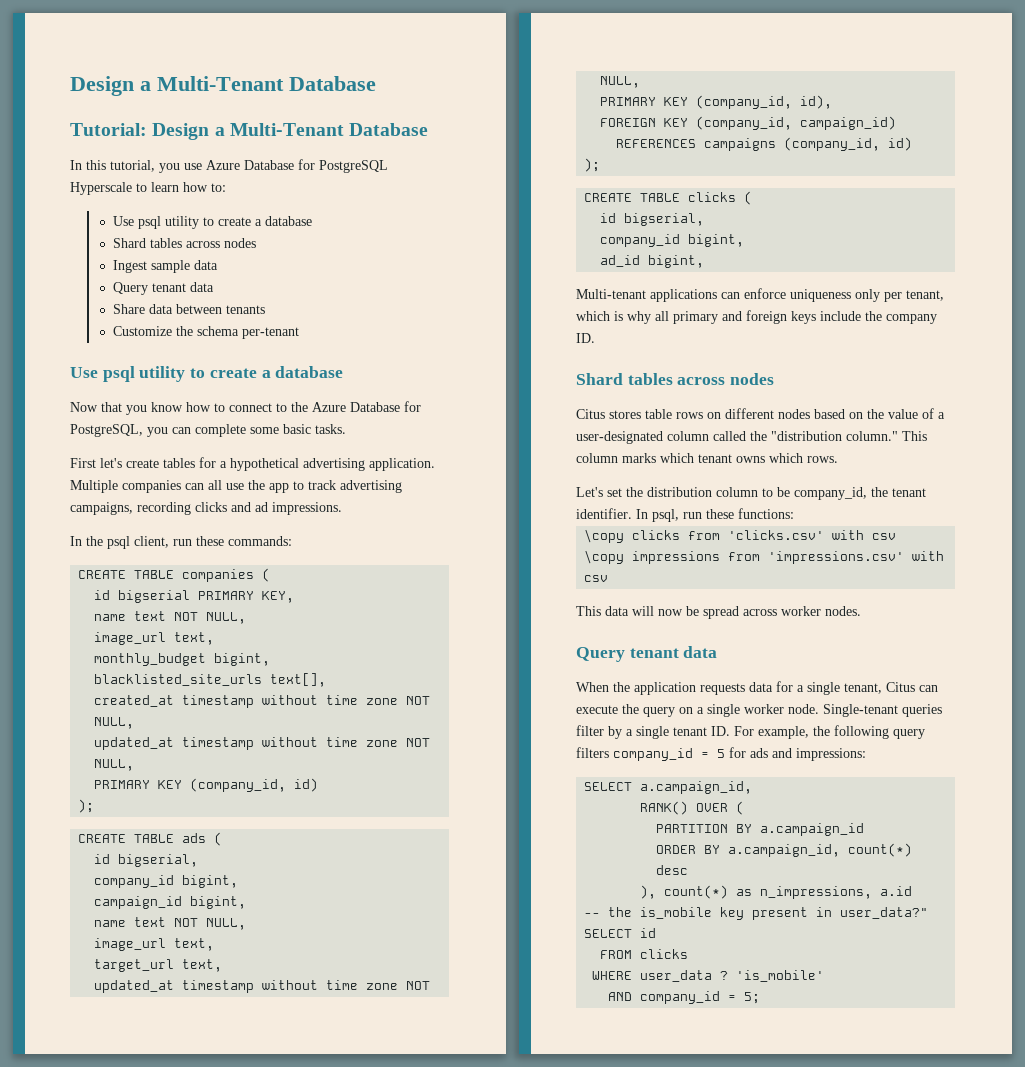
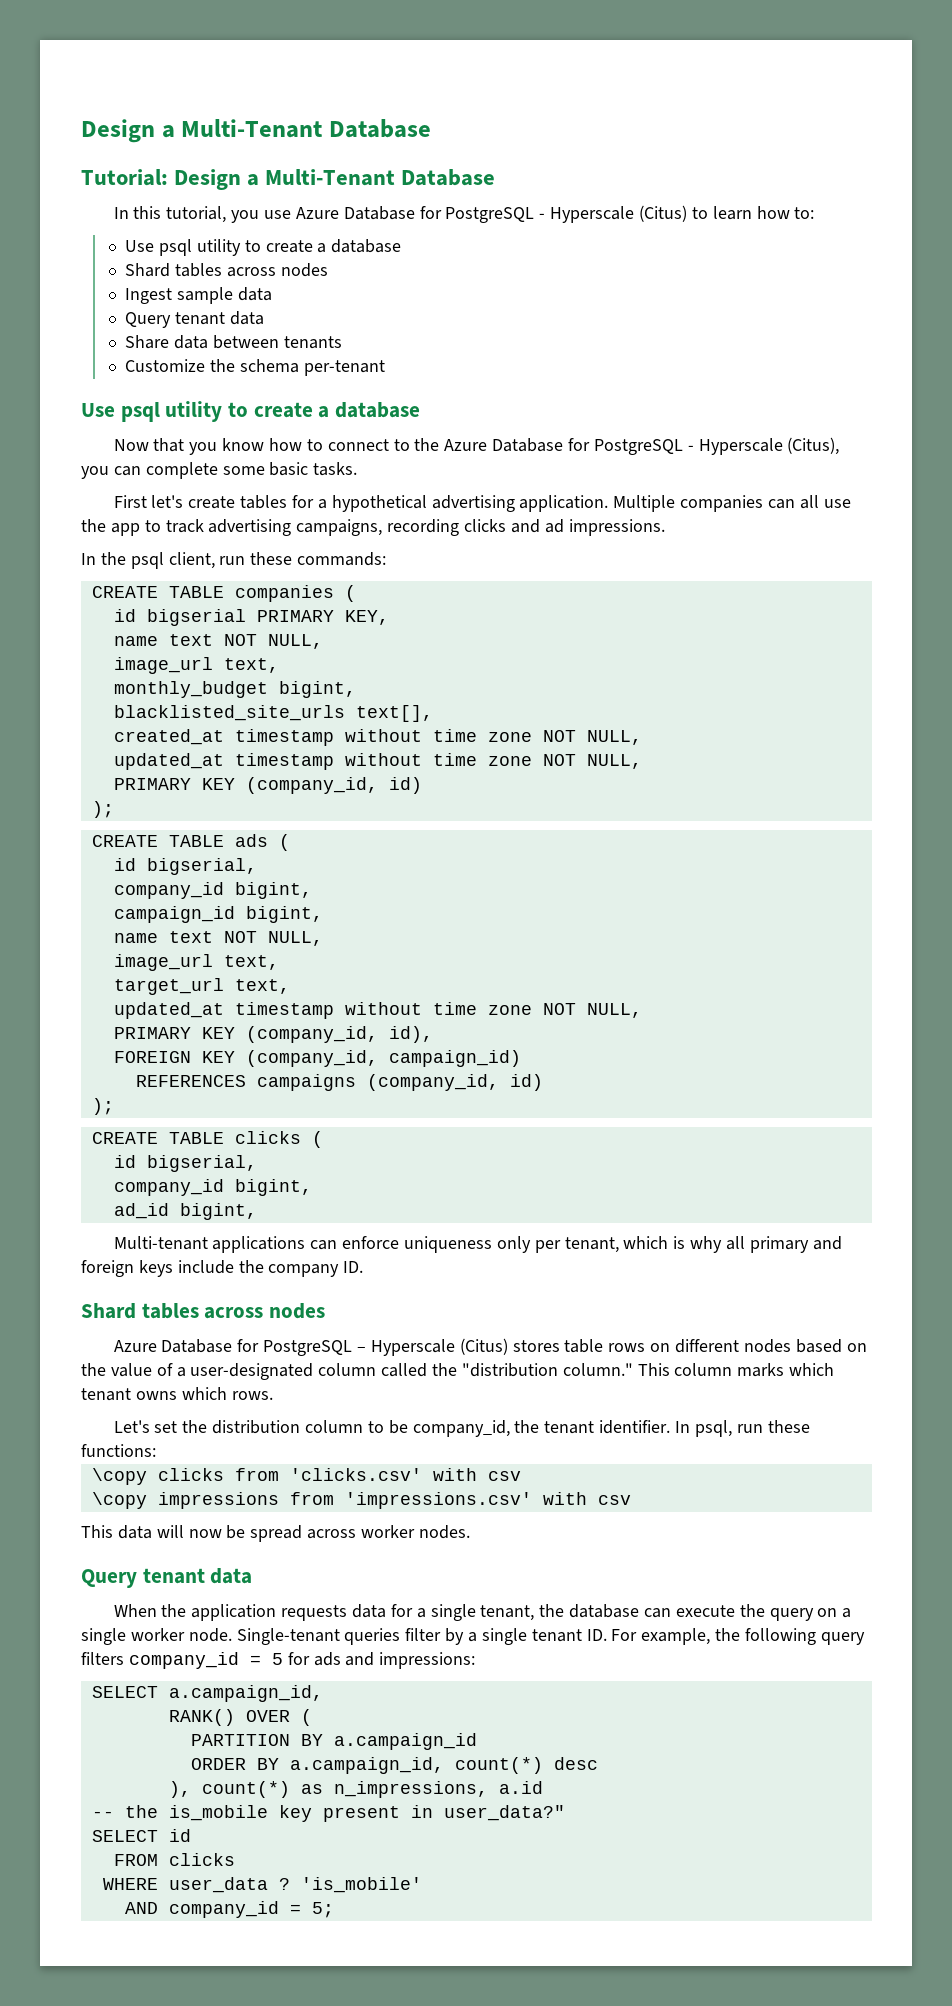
[70,182,132,195] Hyperscale -> [539,205,687,223] - Hyperscale (Citus)
[70,424,143,437] PostgreSQL, -> [593,437,840,455] PostgreSQL - Hyperscale (Citus),
[576,409,605,419] Citus -> [113,1338,508,1356] Azure Database for PostgreSQL – Hyperscale (Citus)
[886,682,915,692] Citus -> [539,1604,640,1618] the database

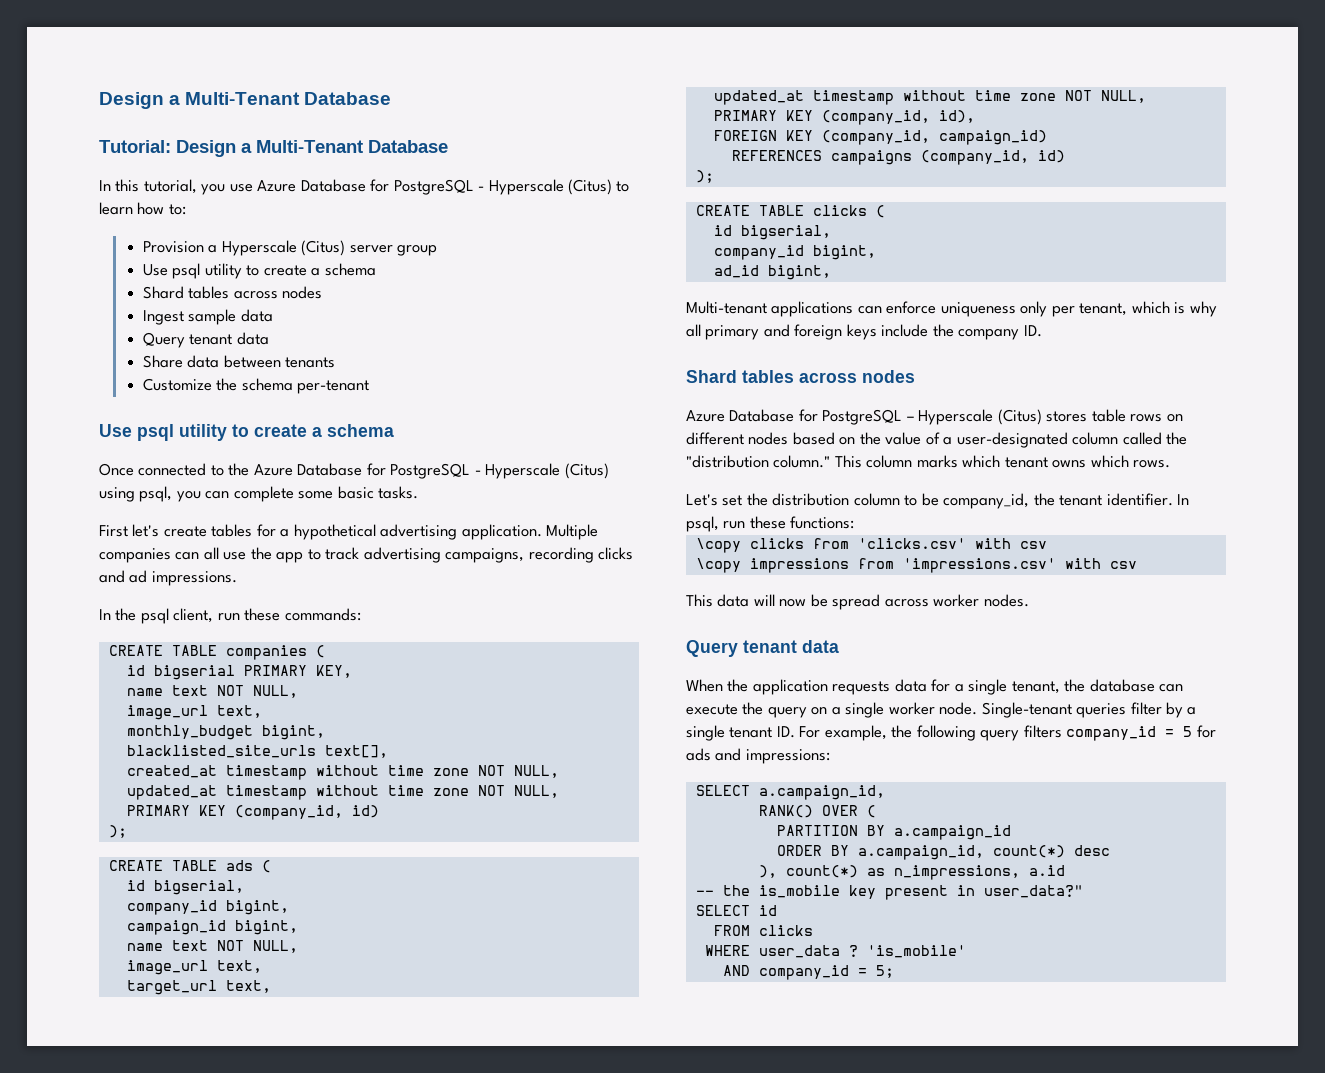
[125,239,402,256] // Use psql utility to create a database -> [142,240,438,256] [142,263,376,279] // Provision a Hyperscale (Citus) server group // Use psql utility to create a schema
[335,402,421,418] [113,438,389,455] database // Now that you know how to connect -> [327,424,394,437] [99,463,207,476] schema // Once connected
[787,437,840,455] (Citus), -> [564,463,609,479] [99,486,173,502] (Citus) using psql,

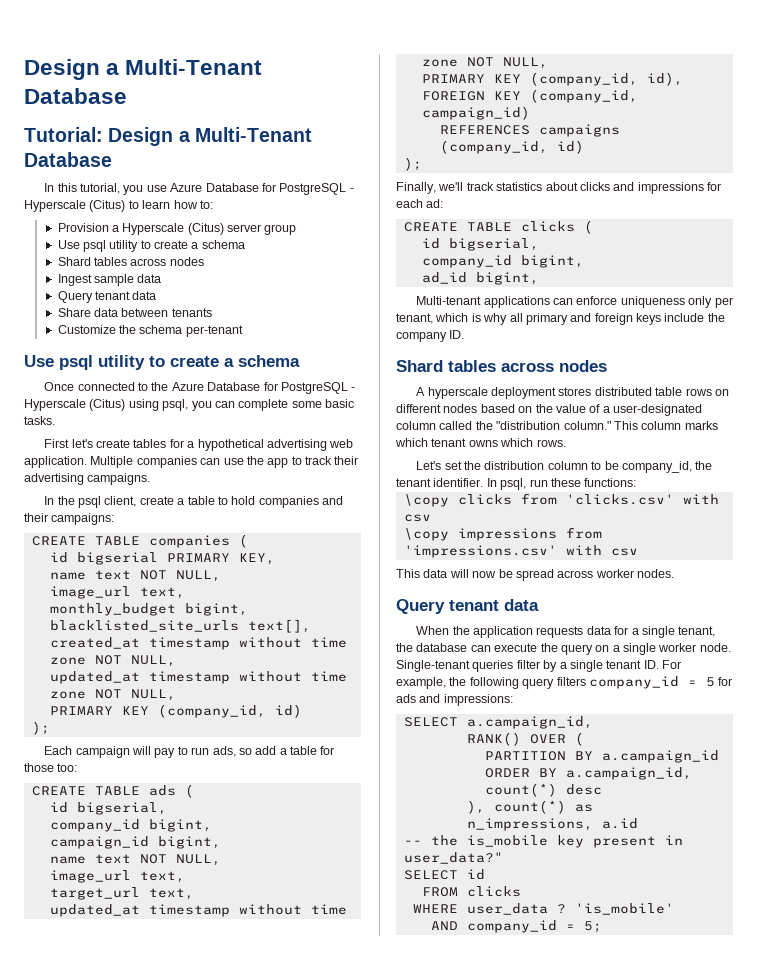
(458, 532) none -> [329,439,354,448] web
[203,547,219,560] all -> (221, 461) none
[363,547,634,563] [99,570,237,586] [99,608,361,624] advertising campaigns, recording clicks and ad impressions. // In the psql client, run these commands: -> [334,456,359,465] [24,473,151,485] [44,496,344,508] [24,513,115,525] their advertising campaigns. // In the psql client, create a table to hold companies and their campaigns:
(127, 831) none -> [44,746,335,758] [24,763,78,772] // Each campaign will pay to run ads, so add a table for those too:
(714, 176) none -> [396,182,721,194] [396,199,444,208] // Finally, we'll track statistics about clicks and impressions for each ad:
[686,409,1088,425] Azure Database for PostgreSQL – Hyperscale (Citus) stores -> [416,387,652,399] A hyperscale deployment stores distributed

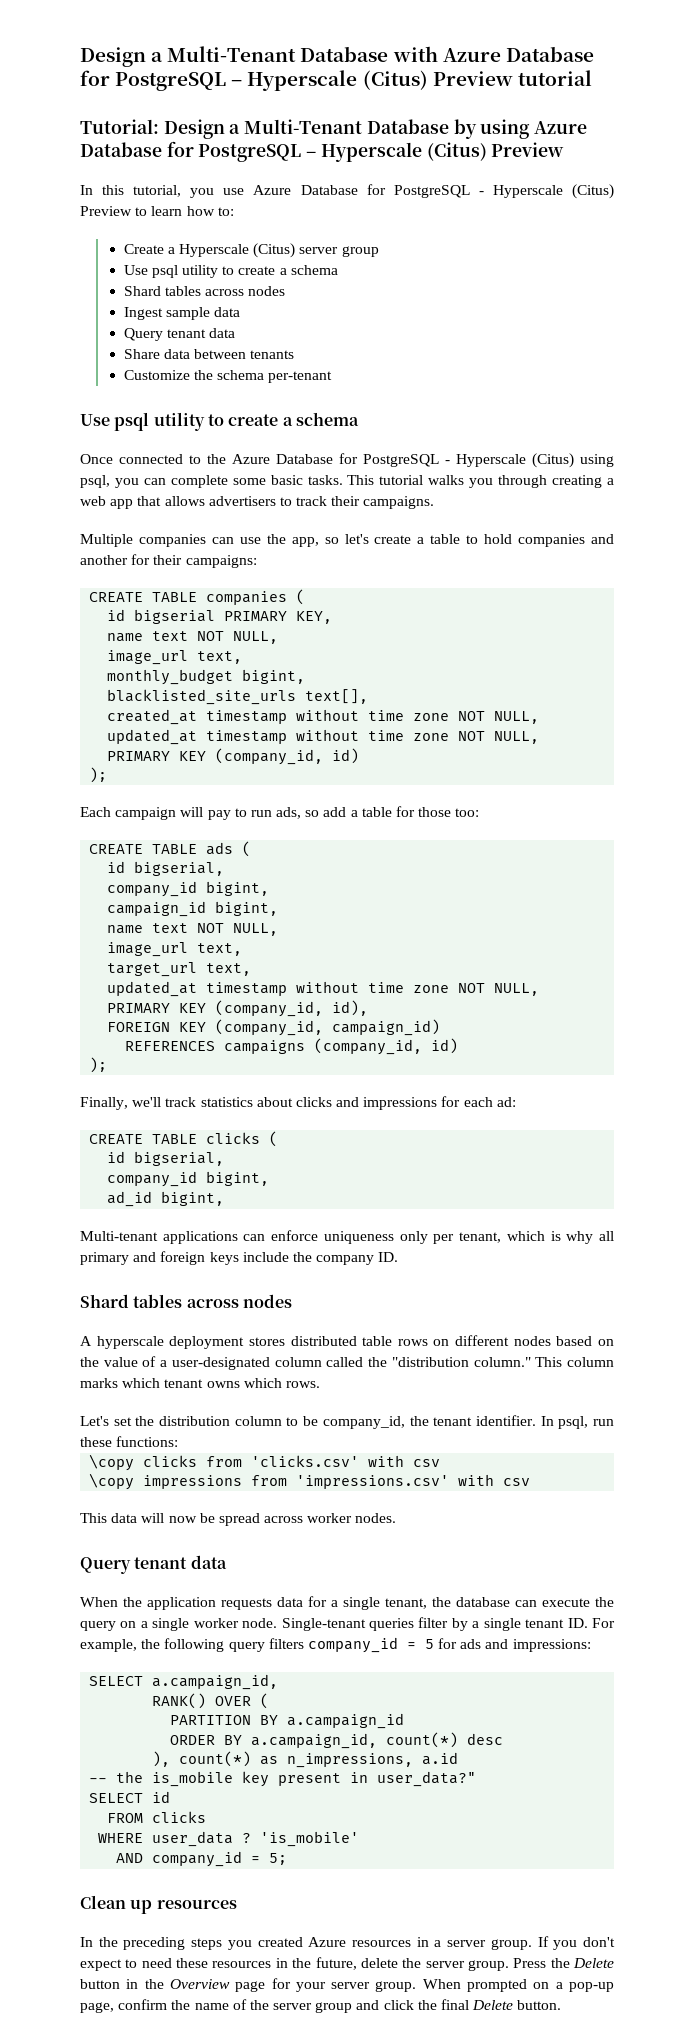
[24,59,263,80] [24,88,127,104] Design a Multi-Tenant Database -> [80,46,594,67] [80,70,592,91] Design a Multi-Tenant Database with Azure Database for PostgreSQL – Hyperscale (Citus) Preview tutorial
(112, 159) none -> [453,119,588,139] [80,141,565,162] by using Azure Database for PostgreSQL – Hyperscale (Citus) Preview
(126, 206) none -> [80,206,132,216] Preview
[57,223,109,232] Provision -> [123,244,164,254] Create
[44,439,354,451] [24,456,87,468] // First let's create tables for a hypothetical advertising web application. -> [347,475,614,488] [80,496,435,509] This tutorial walks you through creating a web app that allows advertisers to track their campaigns. //
[267,456,359,468] [24,473,151,485] [44,496,137,508] app to track their advertising campaigns. // In the psql client, -> [291,534,369,547] app, so let's
(344, 500) none -> [80,554,151,565] another for
(602, 927) none -> [80,1895,237,1914] [80,1936,615,1950] [80,1957,614,1971] [80,1978,614,1992] [80,1999,562,2013] // Clean up resources // In the preceding steps you created Azure resources in a server group. If you don't expect to need these resources in the future, delete the server group. Press the Delete button in the Overview page for your server group. When prompted on a pop-up page, confirm the name of the server group and click the final Delete button.

